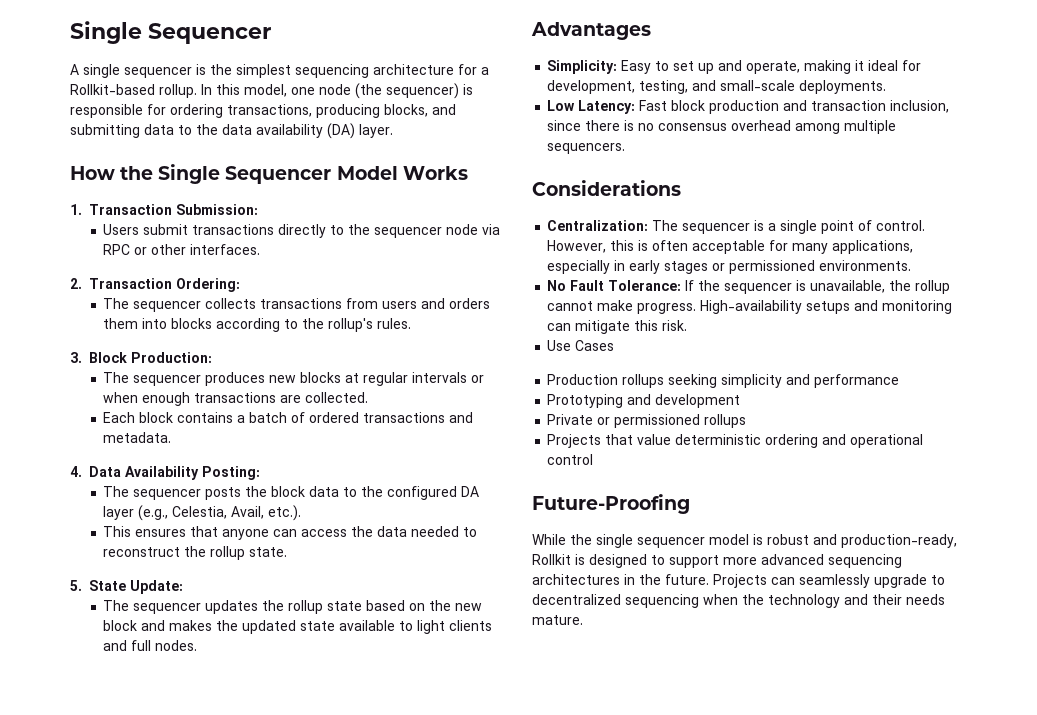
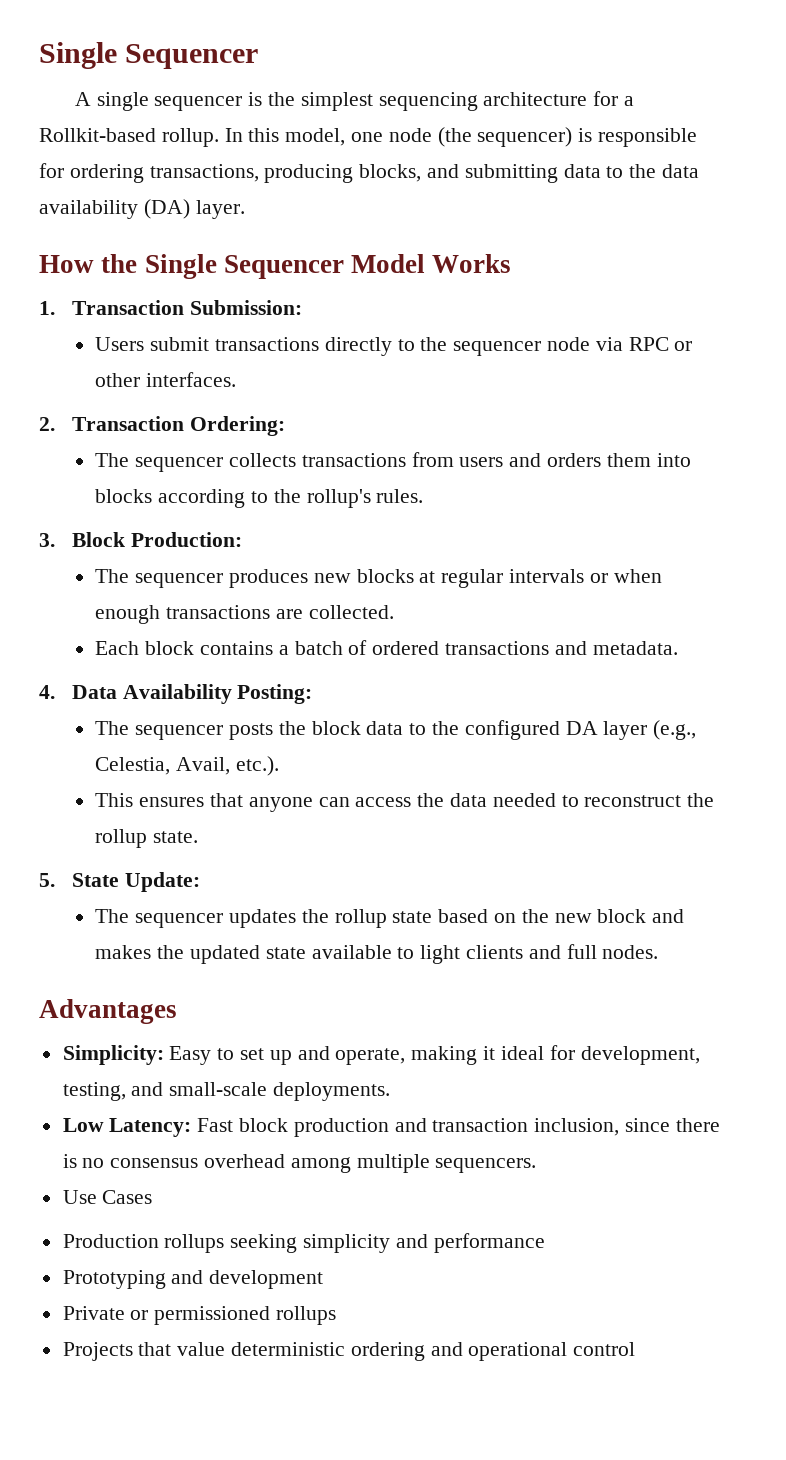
[532,180,681,196] [547,220,926,234] [547,240,914,254] [547,260,912,274] [547,280,951,294] [547,300,953,314] [547,320,688,334] // Considerations // Centralization: The sequencer is a single point of control. However, this is often acceptable for many applications, especially in early stages or permissioned environments. // No Fault Tolerance: If the sequencer is unavailable, the rollup cannot make progress. High-availability setups and monitoring can mitigate this risk. -> (537, 1165) none
[532,494,690,514] [532,534,957,548] [532,554,902,568] [532,574,945,588] [532,594,945,608] [532,615,583,625] // Future-Proofing // While the single sequencer model is robust and production-ready, Rollkit is designed to support more advanced sequencing architectures in the future. Projects can seamlessly upgrade to decentralized sequencing when the technology and their needs mature. -> (636, 1349) none

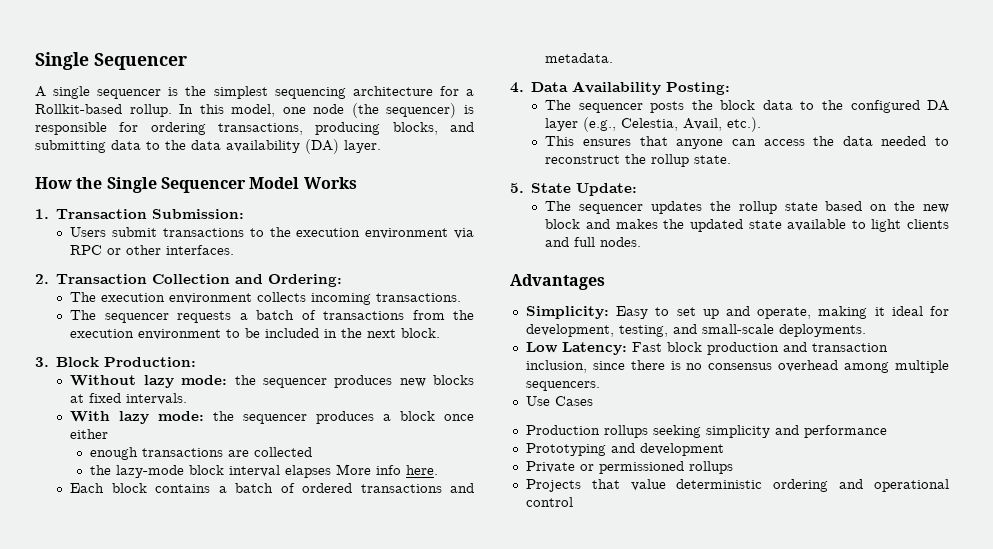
[324,337,591,356] directly to the sequencer node -> [249,227,449,239] to the execution environment
(184, 423) none -> [152,274,264,284] Collection and
[135,452,691,472] [95,489,424,508] sequencer collects transactions from users and orders them into blocks according to the rollup's rules. -> [101,292,462,305] [70,310,474,323] [70,328,441,340] execution environment collects incoming transactions. // The sequencer requests a batch of transactions from the execution environment to be included in the next block.
[95,569,130,583] The -> [70,375,256,388] Without lazy mode: the
[441,569,662,588] [95,605,394,624] regular intervals or when enough transactions are collected. -> [89,393,188,405] [70,411,474,424] [70,429,109,439] [89,447,312,460] [89,464,438,478] fixed intervals. // With lazy mode: the sequencer produces a block once either // enough transactions are collected // the lazy-mode block interval elapses More info here.

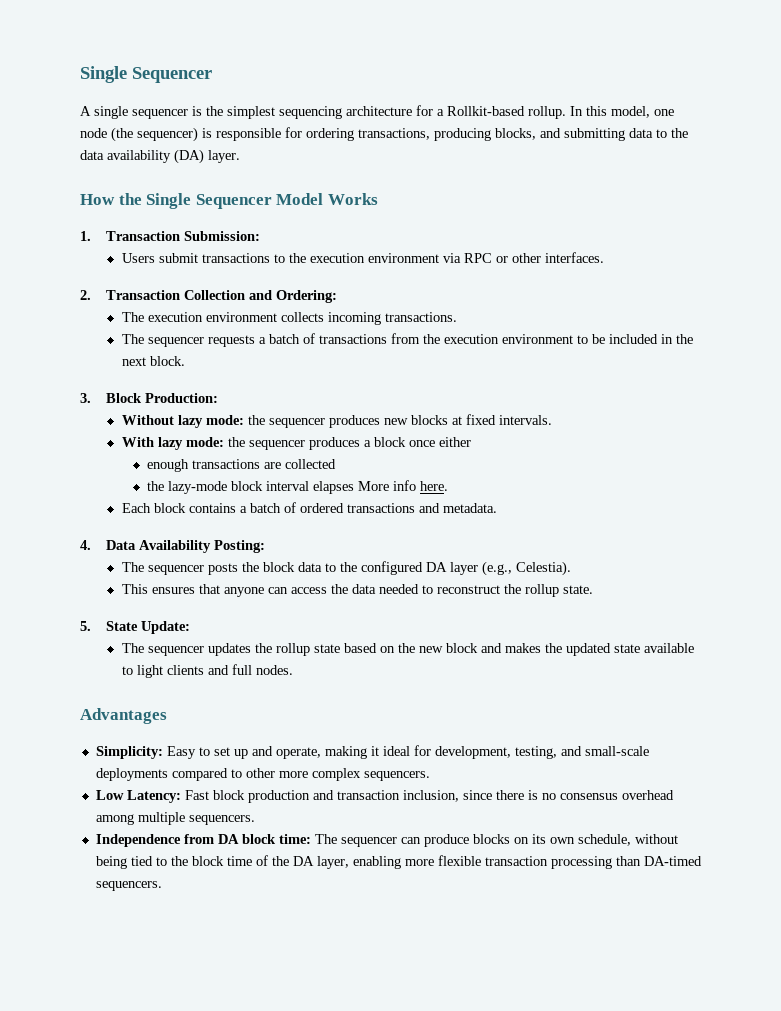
[621,117,762,132] Celestia, Avail, etc.). -> [515,561,571,576] Celestia).
[778,324,866,337] deployments. -> [95,768,430,781] deployments compared to other more complex sequencers.
[525,396,593,406] [525,425,887,438] [525,443,724,456] [525,461,733,474] [525,479,949,492] [525,497,573,507] Use Cases // Production rollups seeking simplicity and performance // Prototyping and development // Private or permissioned rollups // Projects that value deterministic ordering and operational control -> [95,834,678,847] [95,855,702,869] [95,881,162,891] Independence from DA block time: The sequencer can produce blocks on its own schedule, without being tied to the block time of the DA layer, enabling more flexible transaction processing than DA-timed sequencers.

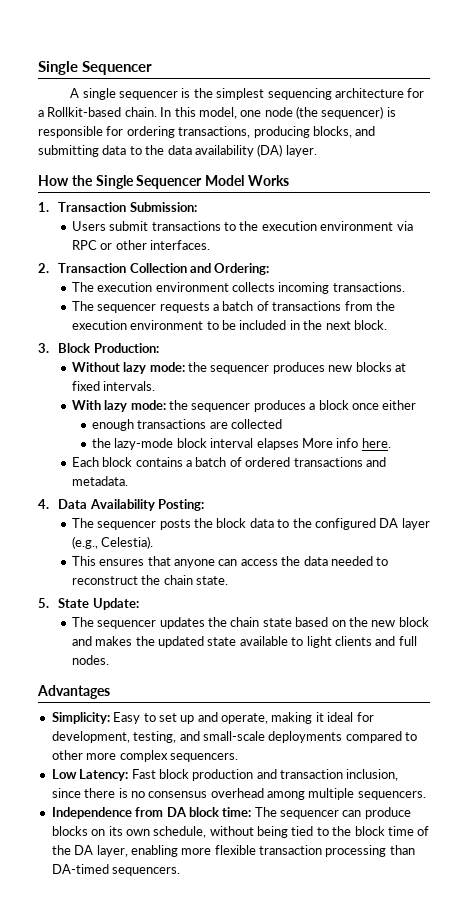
[528,106,566,119] rollup. -> [124,107,157,117] chain.
[524,584,559,597] rollup -> [163,575,193,585] chain
[275,643,310,656] rollup -> [230,617,260,627] chain

